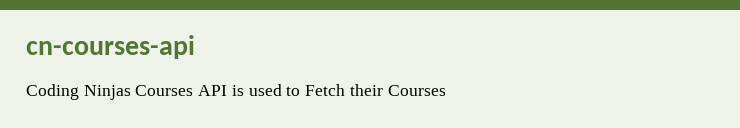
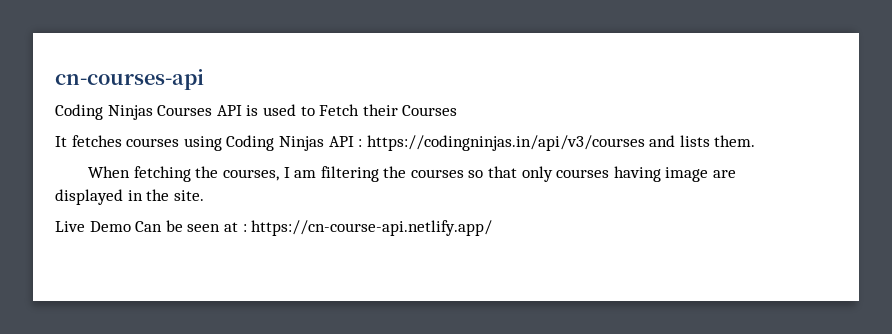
(446, 90) none -> [55,135,756,151] [88,166,737,182] [55,189,204,205] [55,220,493,236] // It fetches courses using Coding Ninjas API : https://codingninjas.in/api/v3/courses and lists them. // When fetching the courses, I am filtering the courses so that only courses having image are displayed in the site. // Live Demo Can be seen at : https://cn-course-api.netlify.app/

